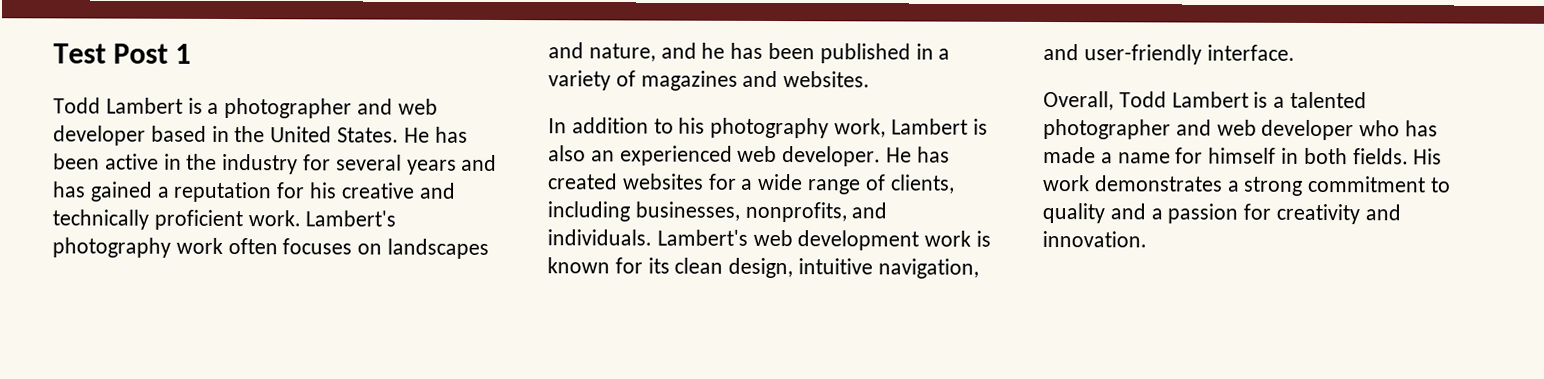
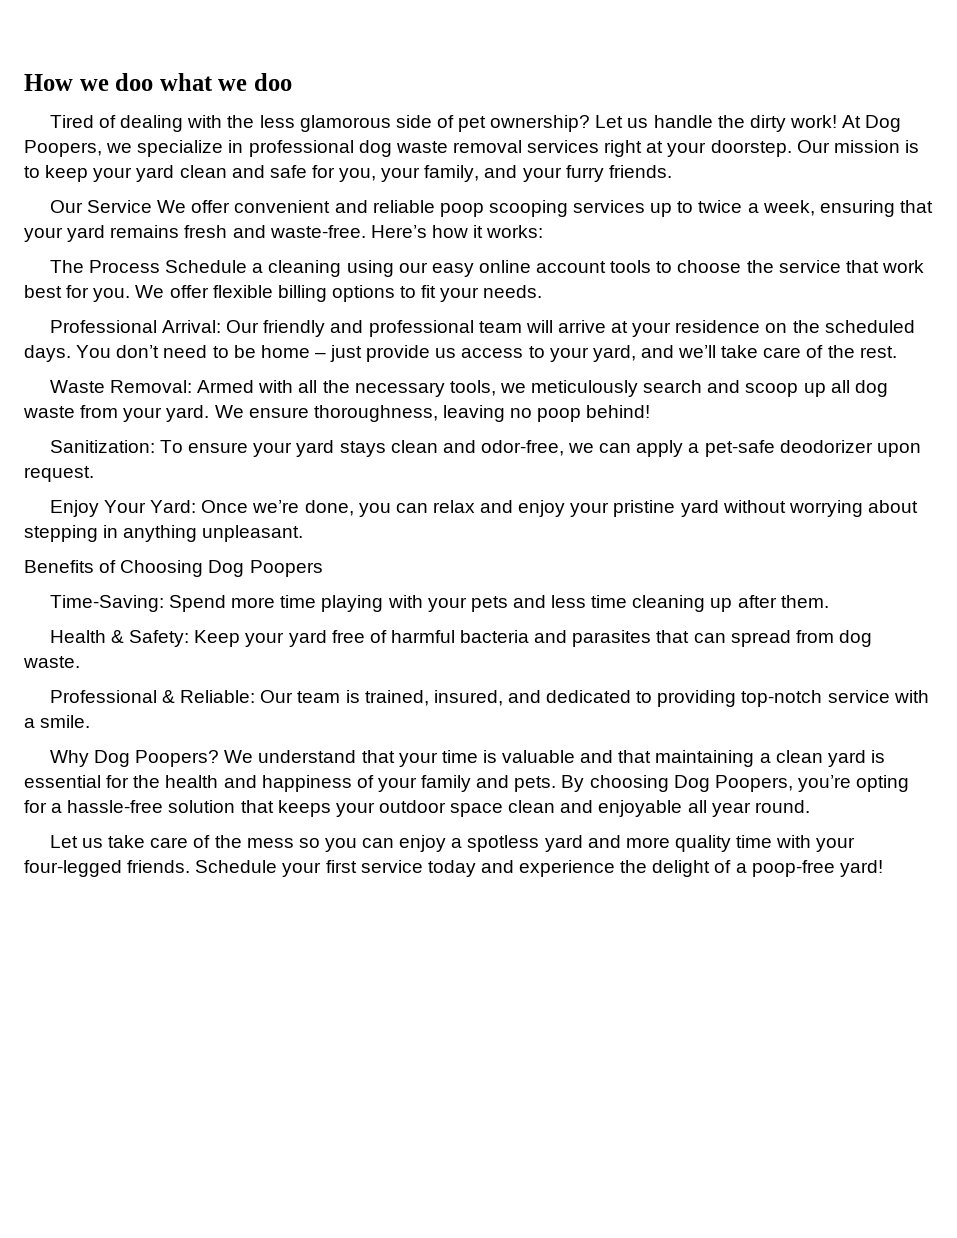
[53,43,191,64] [53,97,438,119] [53,125,468,146] [53,153,498,175] [52,181,456,203] [52,209,397,231] [52,237,490,259] [548,42,951,64] [548,70,871,91] [548,117,988,139] [548,145,950,167] [547,173,955,195] [547,201,888,223] [547,229,992,251] [547,257,979,279] [1043,43,1295,65] [1043,90,1368,111] [1043,118,1439,141] [1043,146,1443,165] [1042,174,1452,196] [1042,202,1401,225] [1042,230,1147,248] Test Post 1 // Todd Lambert is a photographer and web developer based in the United States. He has been active in the industry for several years and has gained a reputation for his creative and technically proficient work. Lambert's photography work often focuses on landscapes and nature, and he has been published in a variety of magazines and websites. // In addition to his photography work, Lambert is also an experienced web developer. He has created websites for a wide range of clients, including businesses, nonprofits, and individuals. Lambert's web development work is known for its clean design, intuitive navigation, and user-friendly interface. // Overall, Todd Lambert is a talented photographer and web developer who has made a name for himself in both fields. His work demonstrates a strong commitment to quality and a passion for creativity and innovation. -> [24,73,293,91] [49,115,902,132] [24,140,919,157] [24,165,672,182] [49,200,933,217] [24,225,544,242] [49,260,924,277] [24,285,543,302] [49,320,915,337] [24,345,897,362] [49,380,888,397] [23,405,651,422] [49,440,921,457] [24,466,94,482] [49,500,918,517] [24,525,304,542] [24,560,323,577] [49,595,829,612] [49,630,872,647] [23,656,80,668] [49,690,929,707] [24,715,91,728] [49,750,885,767] [24,775,910,792] [24,800,810,817] [49,835,856,852] [24,860,883,877] How we doo what we doo // Tired of dealing with the less glamorous side of pet ownership? Let us handle the dirty work! At Dog Poopers, we specialize in professional dog waste removal services right at your doorstep. Our mission is to keep your yard clean and safe for you, your family, and your furry friends. // Our Service We offer convenient and reliable poop scooping services up to twice a week, ensuring that your yard remains fresh and waste-free. Here’s how it works: // The Process Schedule a cleaning using our easy online account tools to choose the service that work best for you. We offer flexible billing options to fit your needs. // Professional Arrival: Our friendly and professional team will arrive at your residence on the scheduled days. You don’t need to be home – just provide us access to your yard, and we’ll take care of the rest. // Waste Removal: Armed with all the necessary tools, we meticulously search and scoop up all dog waste from your yard. We ensure thoroughness, leaving no poop behind! // Sanitization: To ensure your yard stays clean and odor-free, we can apply a pet-safe deodorizer upon request. // Enjoy Your Yard: Once we’re done, you can relax and enjoy your pristine yard without worrying about stepping in anything unpleasant. // Benefits of Choosing Dog Poopers // Time-Saving: Spend more time playing with your pets and less time cleaning up after them. // Health & Safety: Keep your yard free of harmful bacteria and parasites that can spread from dog waste. // Professional & Reliable: Our team is trained, insured, and dedicated to providing top-notch service with a smile. // Why Dog Poopers? We understand that your time is valuable and that maintaining a clean yard is essential for the health and happiness of your family and pets. By choosing Dog Poopers, you’re opting for a hassle-free solution that keeps your outdoor space clean and enjoyable all year round. // Let us take care of the mess so you can enjoy a spotless yard and more quality time with your four-legged friends. Schedule your first service today and experience the delight of a poop-free yard!

